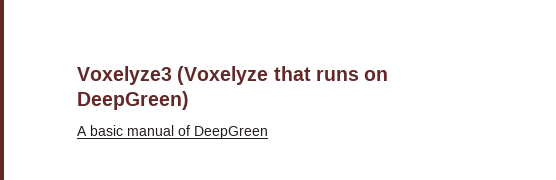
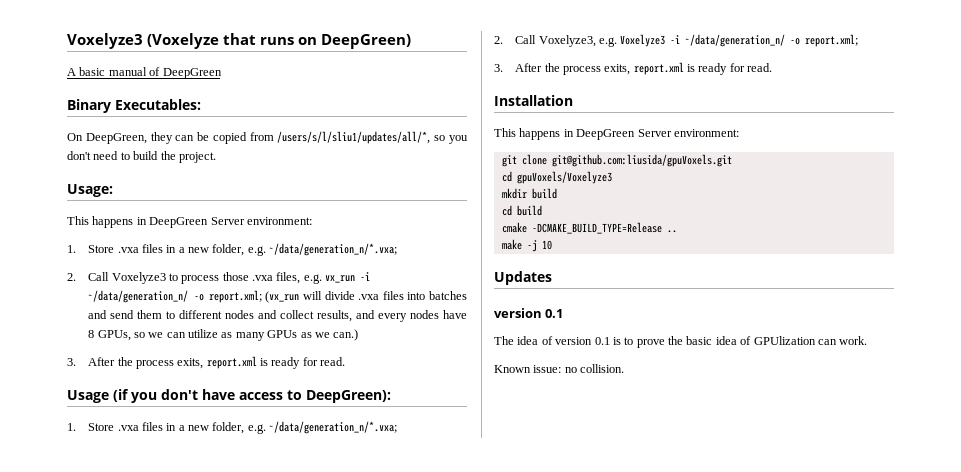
(268, 132) none -> [67,99,201,113] [67,131,468,144] [67,151,216,163] [67,184,113,197] [67,216,312,228] [67,243,398,256] [67,272,371,284] [88,290,467,303] [88,310,467,322] [88,329,359,341] [67,356,346,369] [67,389,391,403] [67,421,398,434] [494,34,859,47] [494,62,773,75] [494,95,573,106] [494,128,739,140] [501,154,732,167] [501,171,612,184] [501,188,557,199] [501,205,542,216] [501,222,677,234] [501,239,552,252] [494,271,552,285] [494,308,564,318] [494,336,868,348] [494,364,625,373] // Binary Executables: // On DeepGreen, they can be copied from /users/s/l/sliu1/updates/all/*, so you don't need to build the project. // Usage: // This happens in DeepGreen Server environment: // 1. Store .vxa files in a new folder, e.g. ~/data/generation_n/*.vxa; // 2. Call Voxelyze3 to process those .vxa files, e.g. vx_run -i ~/data/generation_n/ -o report.xml; (vx_run will divide .vxa files into batches and send them to different nodes and collect results, and every nodes have 8 GPUs, so we can utilize as many GPUs as we can.) // 3. After the process exits, report.xml is ready for read. // Usage (if you don't have access to DeepGreen): // 1. Store .vxa files in a new folder, e.g. ~/data/generation_n/*.vxa; // 2. Call Voxelyze3, e.g. Voxelyze3 -i ~/data/generation_n/ -o report.xml; // 3. After the process exits, report.xml is ready for read. // Installation // This happens in DeepGreen Server environment: // git clone git@github.com:liusida/gpuVoxels.git // cd gpuVoxels/Voxelyze3 // mkdir build // cd build // cmake -DCMAKE_BUILD_TYPE=Release .. // make -j 10 // Updates // version 0.1 // The idea of version 0.1 is to prove the basic idea of GPUlization can work. // Known issue: no collision.

